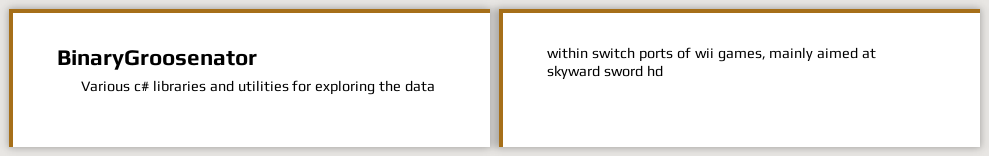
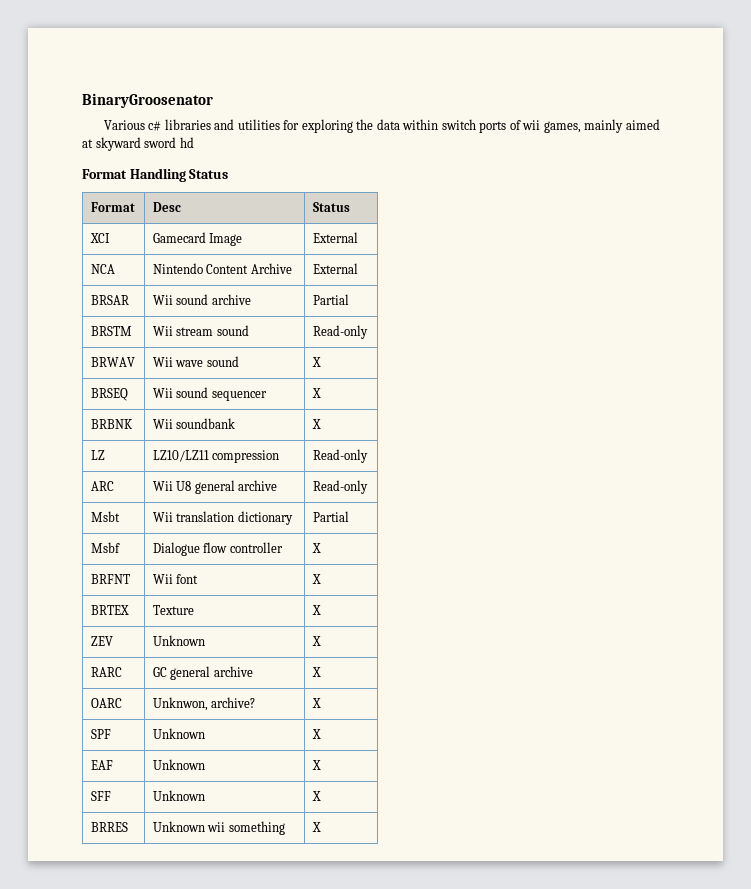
(663, 71) none -> [82,168,229,182] [90,202,135,212] [152,202,181,212] [312,202,350,212] [89,233,110,243] [152,232,243,246] [312,232,358,243] [90,264,115,274] [152,263,292,274] [312,263,358,274] [90,295,129,305] [152,294,251,305] [312,294,349,305] [90,326,132,336] [152,325,249,336] [312,325,368,339] [90,357,135,367] [152,356,239,367] [311,357,321,367] [90,388,128,401] [152,387,267,401] [311,388,321,398] [90,419,133,429] [152,418,236,429] [311,419,321,429] [90,450,105,460] [152,450,280,463] [312,449,368,463] [90,481,114,491] [152,480,278,494] [312,480,368,494] [90,511,120,522] [152,511,293,525] [312,511,349,522] [90,542,120,553] [152,542,283,556] [311,543,321,553] [90,574,130,584] [152,574,199,584] [311,574,321,584] [90,605,129,615] [152,605,194,615] [311,605,321,615] [90,636,113,646] [152,635,205,646] [311,636,321,646] [90,667,122,677] [152,666,253,680] [311,667,321,677] [90,698,122,708] [152,697,256,711] [311,698,321,708] [90,729,111,739] [152,728,205,739] [311,729,321,739] [90,760,113,770] [152,759,205,770] [311,760,321,770] [90,791,111,801] [152,790,205,801] [311,791,321,801] [90,822,128,832] [152,821,285,835] [311,822,321,832] // Format Handling Status // Format | Desc | Status // XCI | Gamecard Image | External // NCA | Nintendo Content Archive | External // BRSAR | Wii sound archive | Partial // BRSTM | Wii stream sound | Read-only // BRWAV | Wii wave sound | X // BRSEQ | Wii sound sequencer | X // BRBNK | Wii soundbank | X // LZ | LZ10/LZ11 compression | Read-only // ARC | Wii U8 general archive | Read-only // Msbt | Wii translation dictionary | Partial // Msbf | Dialogue flow controller | X // BRFNT | Wii font | X // BRTEX | Texture | X // ZEV | Unknown | X // RARC | GC general archive | X // OARC | Unknwon, archive? | X // SPF | Unknown | X // EAF | Unknown | X // SFF | Unknown | X // BRRES | Unknown wii something | X

